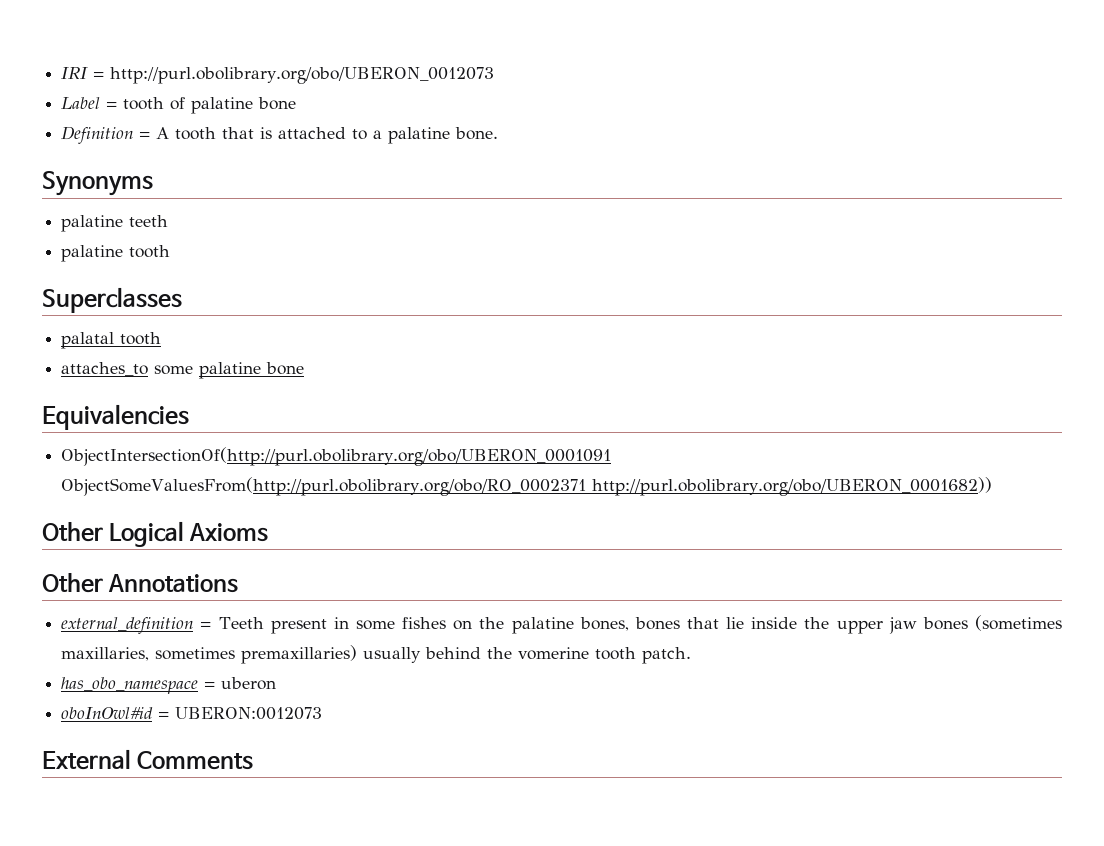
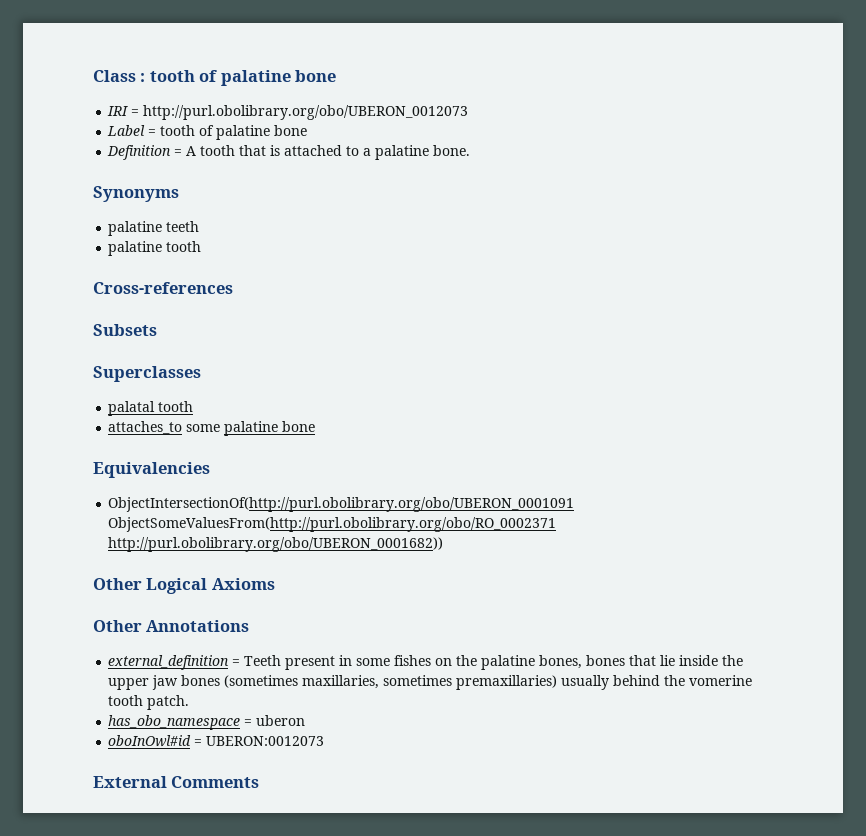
(61, 73) none -> [93,70,337,86] Class : tooth of palatine bone //
(171, 251) none -> [93,282,233,294] [93,324,157,336] // Cross-references // Subsets

